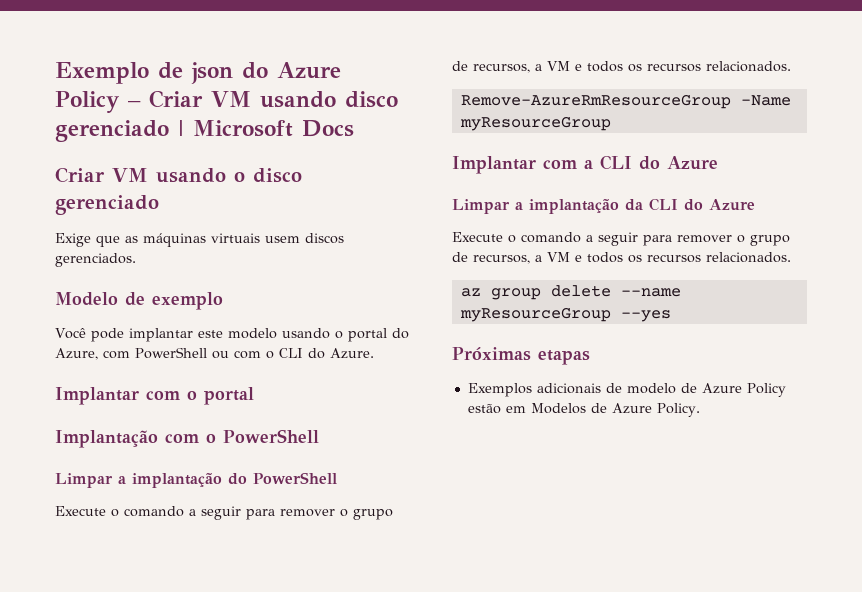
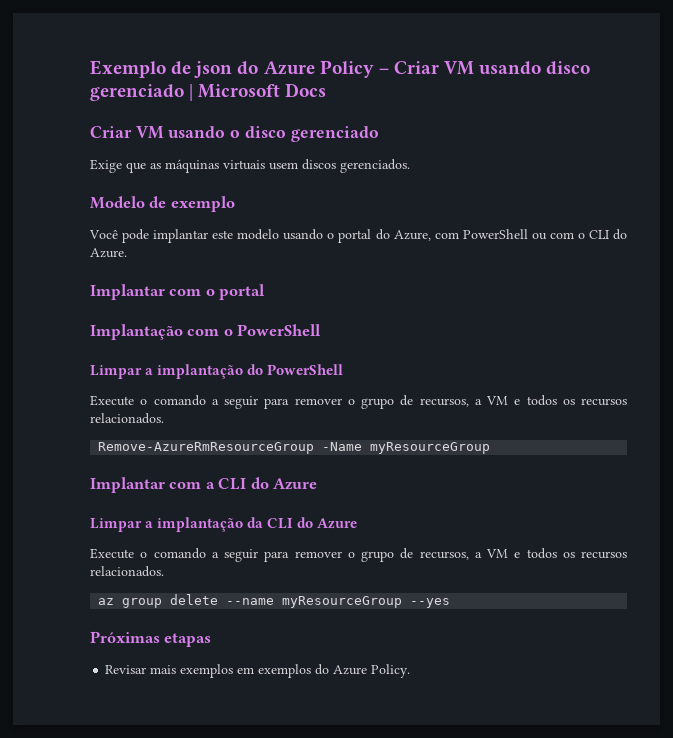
[467,383,786,397] [467,403,607,414] Exemplos adicionais de modelo de Azure Policy estão em Modelos de -> [105,664,330,678] Revisar mais exemplos em exemplos do

